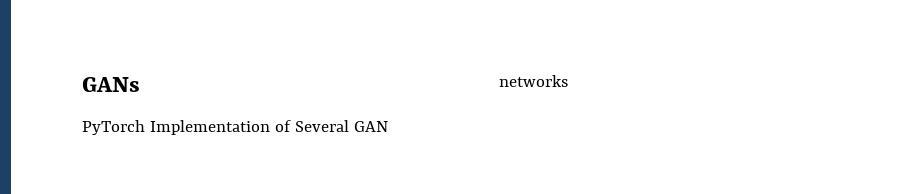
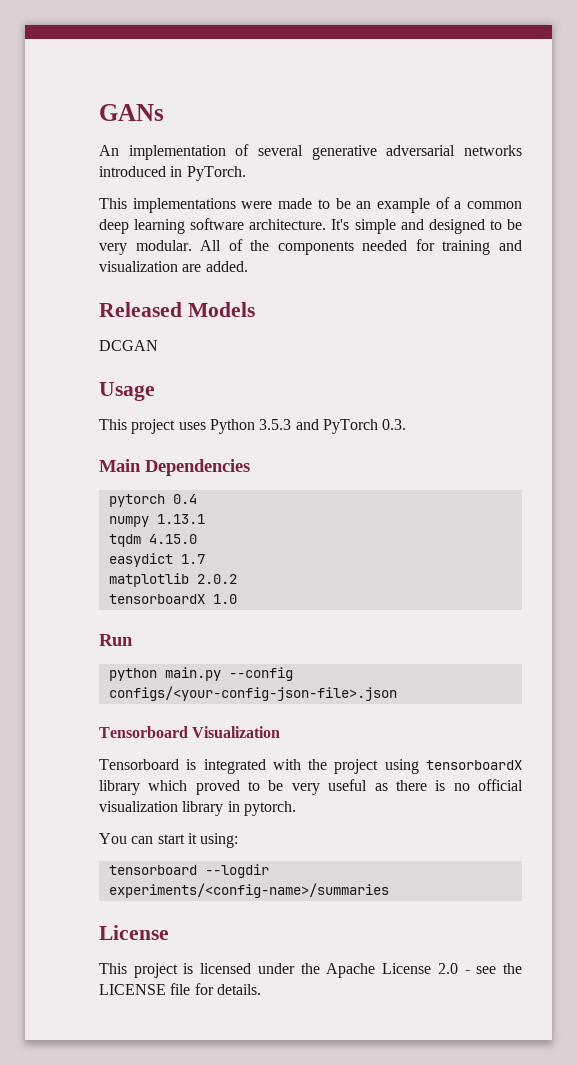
[82,120,388,135] [499,75,568,87] PyTorch Implementation of Several GAN networks -> [99,144,523,160] [99,166,246,181] [99,197,522,213] [99,218,522,234] [99,239,522,255] [99,261,248,272] [99,302,255,317] [99,340,158,351] [99,382,155,401] [99,419,407,434] [99,459,250,476] [108,494,197,507] [108,514,205,527] [108,534,197,547] [108,553,205,567] [108,573,237,587] [108,594,237,604] [99,634,133,646] [108,667,293,681] [108,686,397,701] [99,726,281,738] [99,759,522,774] [99,779,524,795] [99,801,296,816] [99,833,239,848] [108,864,269,878] [108,883,389,898] [99,925,169,940] [99,963,523,978] [99,983,261,995] An implementation of several generative adversarial networks introduced in PyTorch. // This implementations were made to be an example of a common deep learning software architecture. It's simple and designed to be very modular. All of the components needed for training and visualization are added. // Released Models // DCGAN // Usage // This project uses Python 3.5.3 and PyTorch 0.3. // Main Dependencies // pytorch 0.4 // numpy 1.13.1 // tqdm 4.15.0 // easydict 1.7 // matplotlib 2.0.2 // tensorboardX 1.0 // Run // python main.py --config configs/<your-config-json-file>.json // Tensorboard Visualization // Tensorboard is integrated with the project using tensorboardX library which proved to be very useful as there is no official visualization library in pytorch. // You can start it using: // tensorboard --logdir experiments/<config-name>/summaries // License // This project is licensed under the Apache License 2.0 - see the LICENSE file for details.

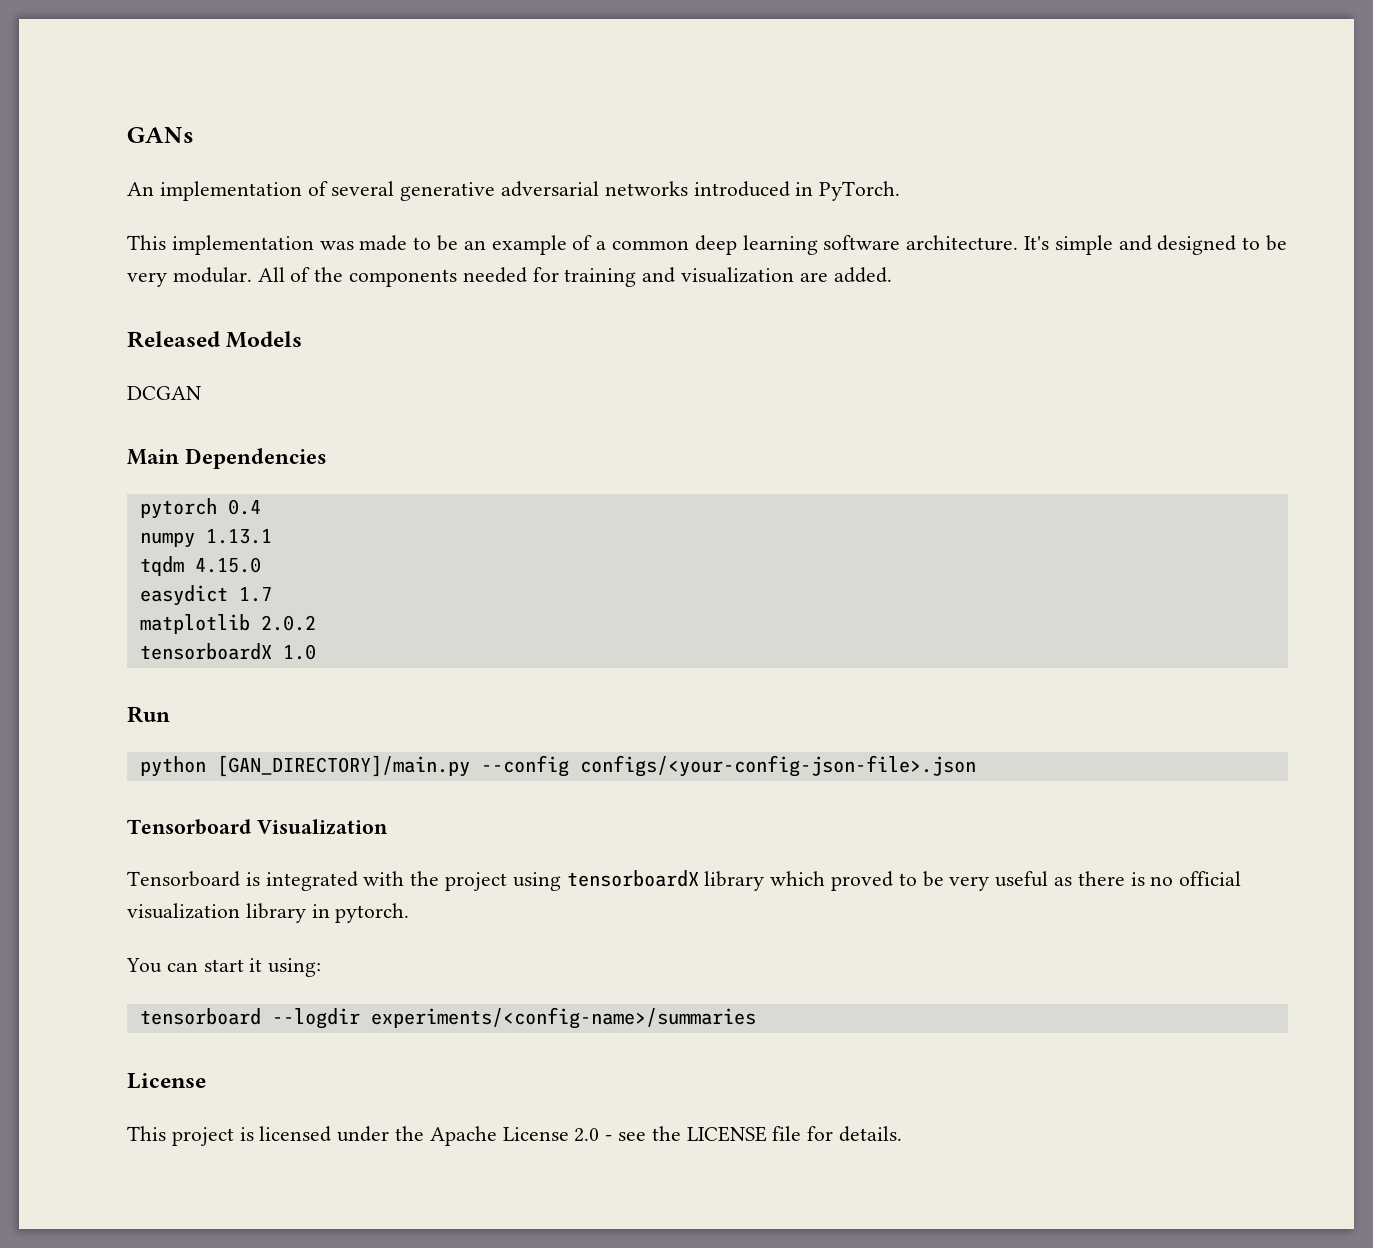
[132,198,273,213] implementations were -> [171,235,354,255] implementation was
[99,382,155,401] [99,419,407,434] // Usage // This project uses Python 3.5.3 and PyTorch 0.3. -> (201, 393) none
[164,667,221,681] main.py -> [216,755,470,777] [GAN_DIRECTORY]/main.py

